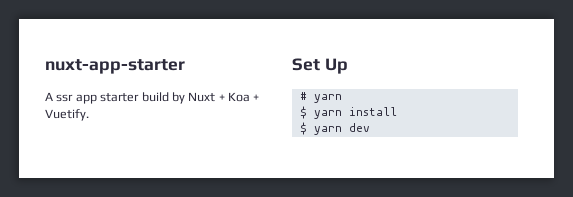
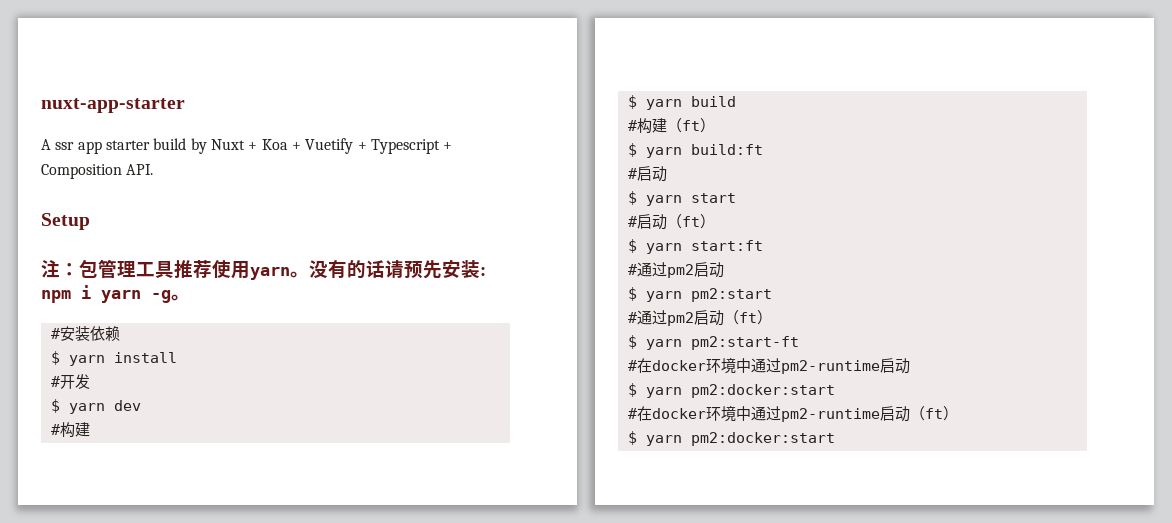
[45,109,89,121] [292,58,348,74] [299,92,342,103] Vuetify. // Set Up // # yarn -> [305,138,453,154] [41,164,154,179] [41,213,90,230] [41,259,486,280] [41,285,190,303] [50,326,120,341] Vuetify + Typescript + Composition API. // Setup // 注：包管理工具推荐使用yarn。没有的话请预先安装: npm i yarn -g。 // #安装依赖
(397, 111) none -> [50,374,90,389] // #开发
(370, 127) none -> [50,422,90,438] [627,95,736,110] [627,118,715,134] [627,143,763,158] [627,166,667,182] [627,191,736,206] [627,214,715,230] [627,239,763,254] [627,262,724,278] [627,287,772,302] [627,310,772,326] [627,335,799,350] [627,358,910,374] [627,383,835,398] [627,406,958,422] [627,431,835,446] // #构建 // $ yarn build // #构建（ft） // $ yarn build:ft // #启动 // $ yarn start // #启动（ft） // $ yarn start:ft // #通过pm2启动 // $ yarn pm2:start // #通过pm2启动（ft） // $ yarn pm2:start-ft // #在docker环境中通过pm2-runtime启动 // $ yarn pm2:docker:start // #在docker环境中通过pm2-runtime启动（ft） // $ yarn pm2:docker:start

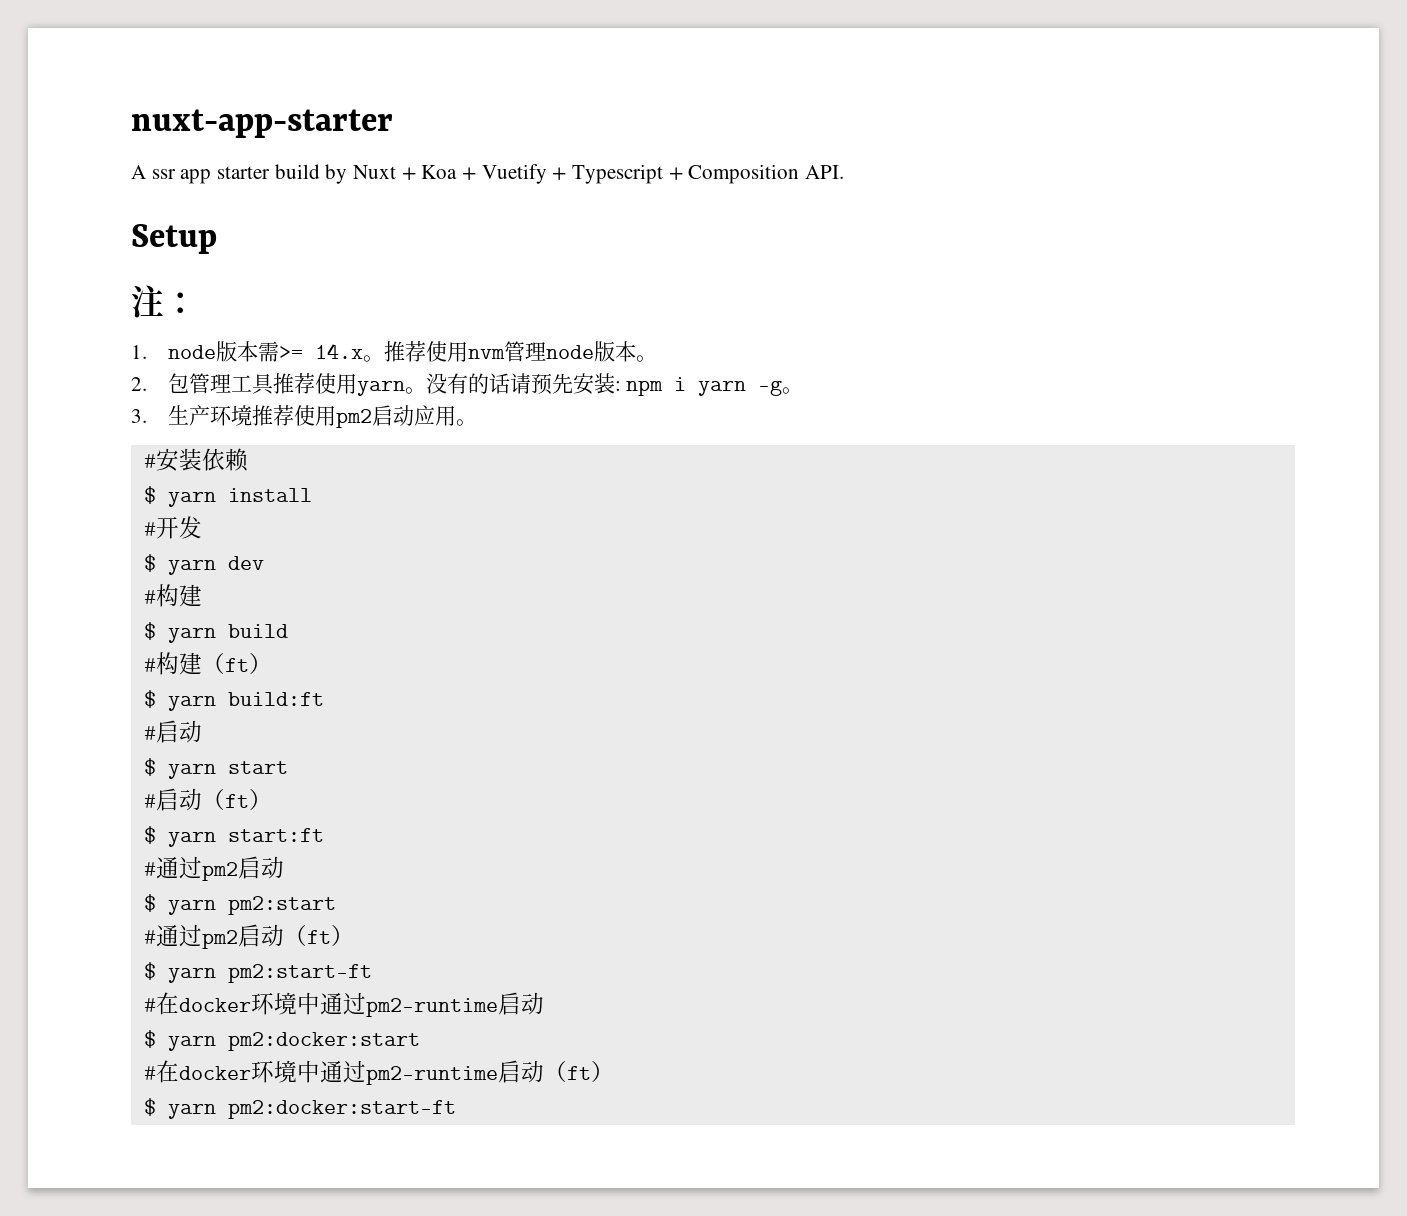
(79, 269) none -> [131,341,657,362] [131,377,147,391] // 1. node版本需>= 14.x。推荐使用nvm管理node版本。 // 2.
(190, 297) none -> [131,405,477,428] // 3.生产环境推荐使用pm2启动应用。
[690,432,835,446] pm2:docker:start -> [227,1100,456,1119] pm2:docker:start-ft

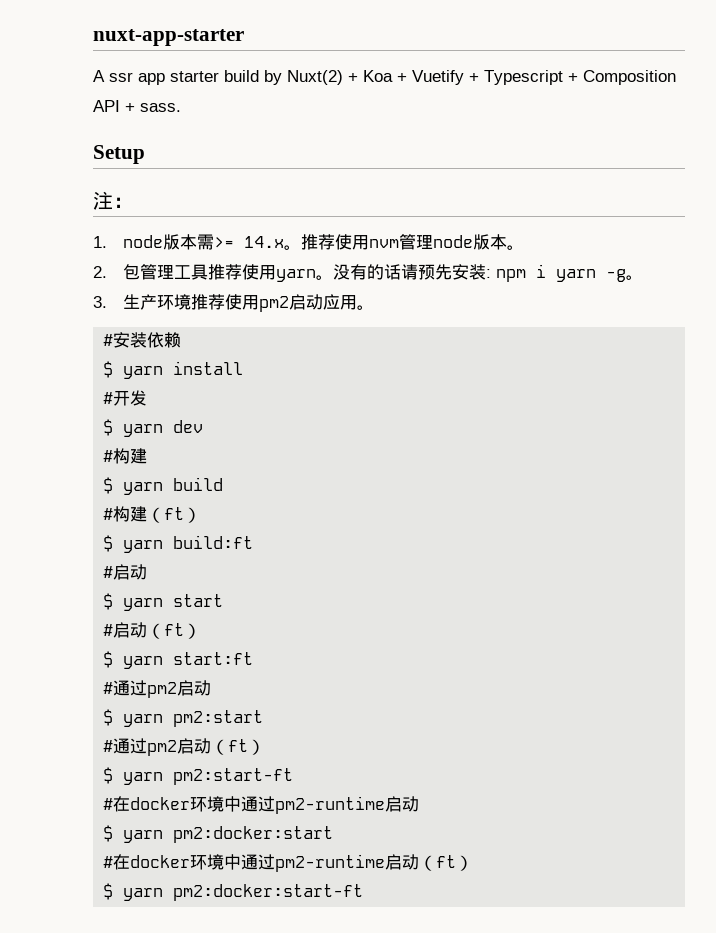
[353,165,397,179] Nuxt -> [287,70,343,85] Nuxt(2)
[805,165,845,179] API. -> [93,100,181,112] API + sass.

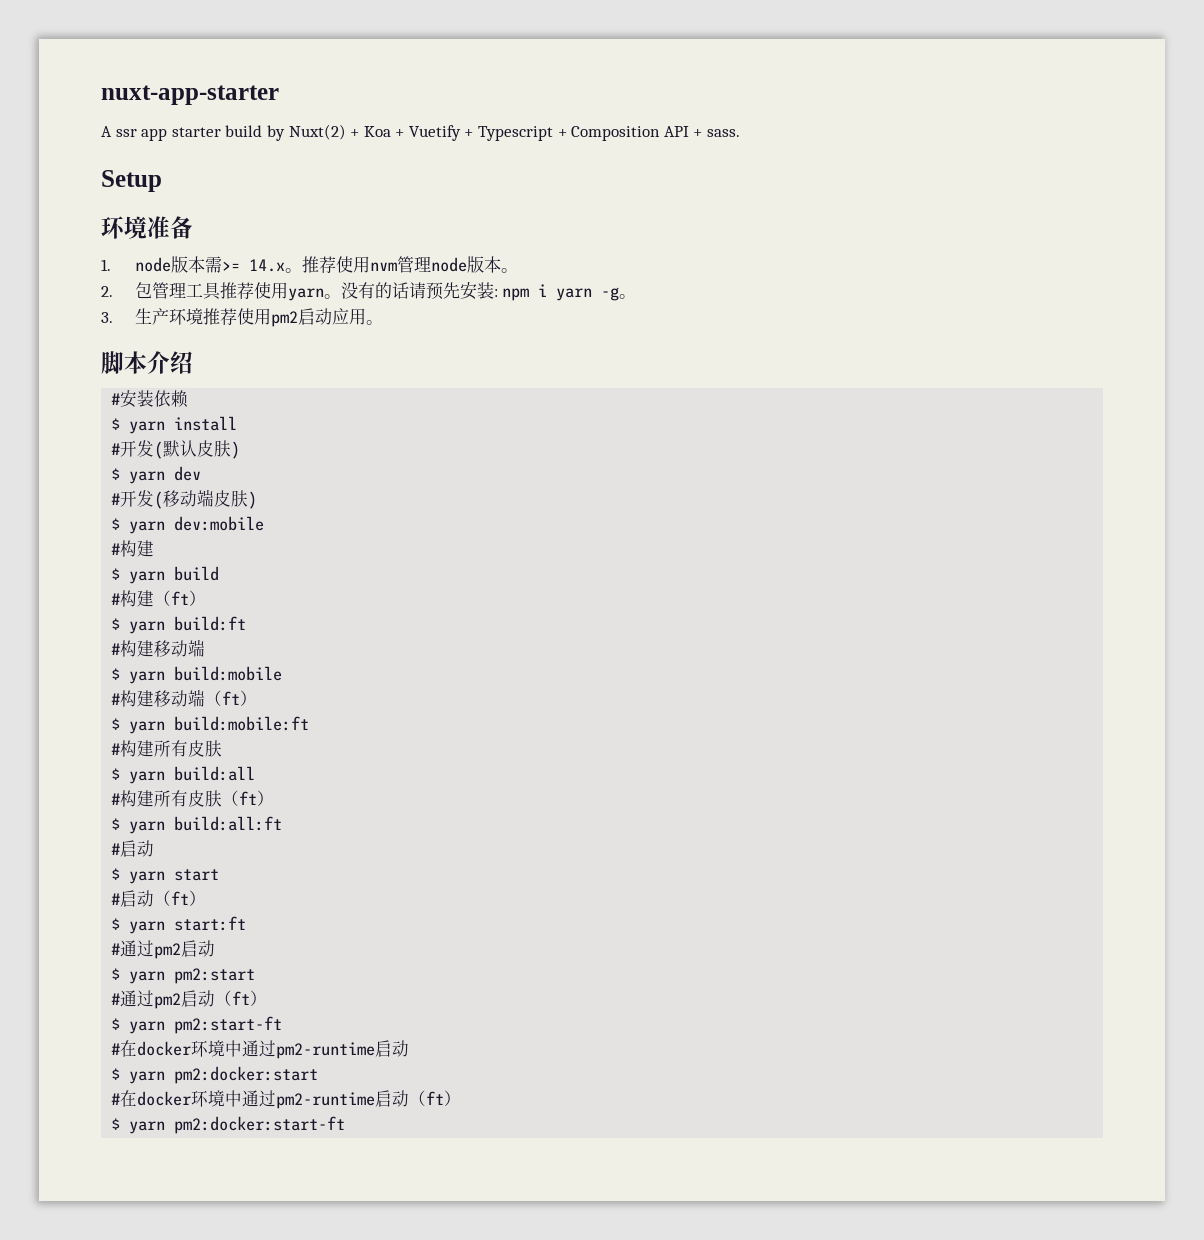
[93,191,133,210] 注： -> [101,216,193,239] 环境准备
(375, 307) none -> [101,351,193,374] // 脚本介绍
(148, 398) none -> [154,440,241,459] (默认皮肤)
(204, 426) none -> [111,489,258,509] [111,516,265,534] // #开发(移动端皮肤) // $ yarn dev:mobile
(254, 542) none -> [111,639,206,657] [111,666,283,684] [111,689,258,707] [111,716,310,734] [111,740,223,757] [111,766,256,784] [111,790,275,807] [111,816,283,834] // #构建移动端 // $ yarn build:mobile // #构建移动端（ft） // $ yarn build:mobile:ft // #构建所有皮肤 // $ yarn build:all // #构建所有皮肤（ft） // $ yarn build:all:ft

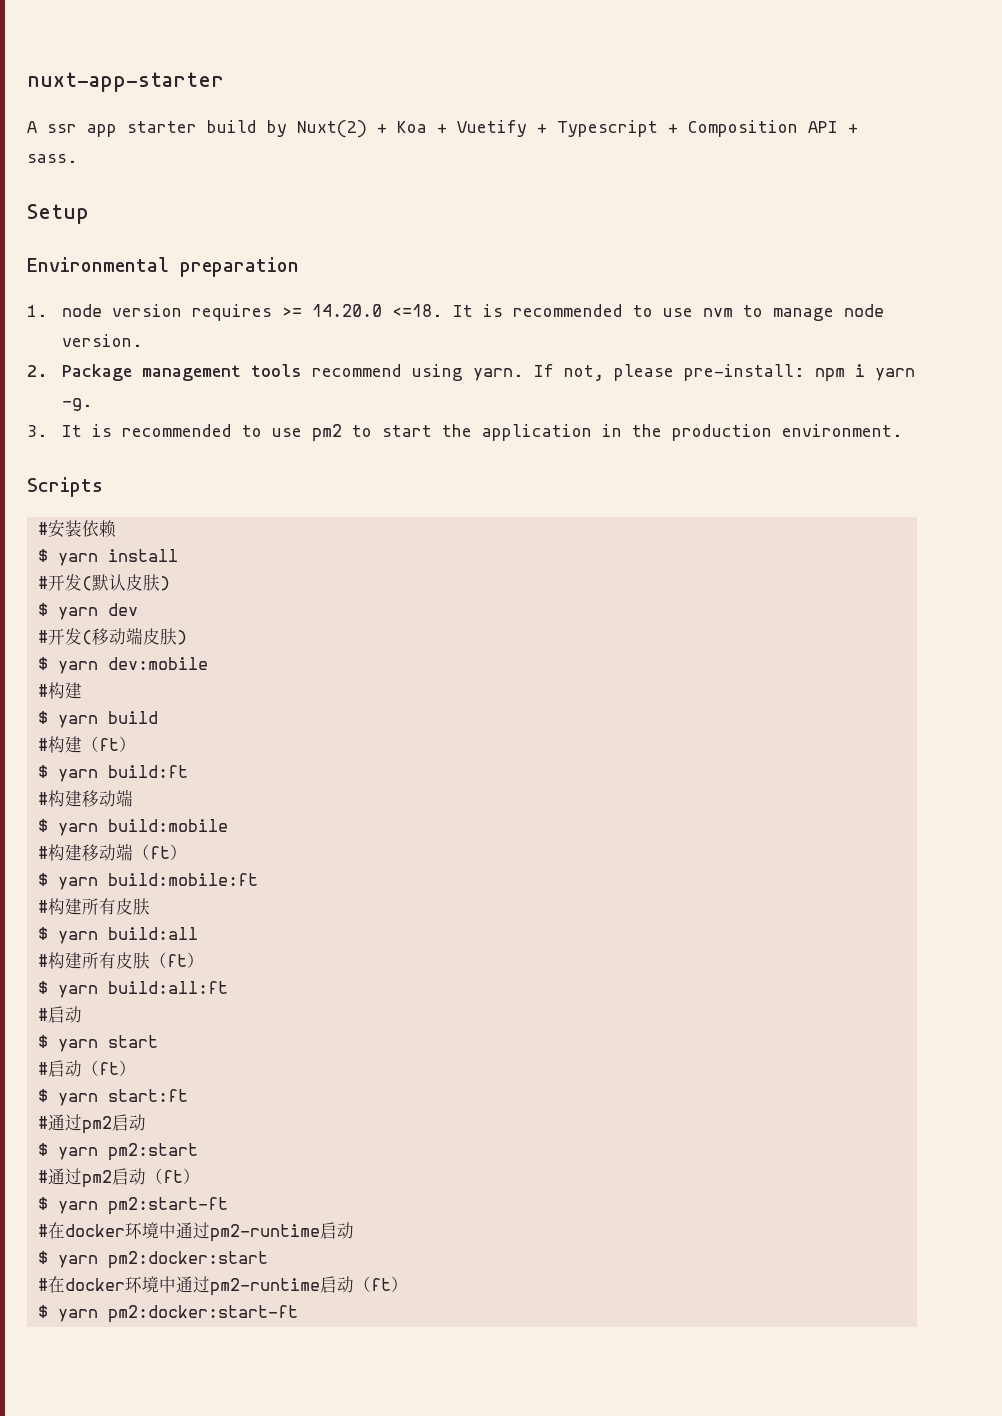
[101,216,193,239] 环境准备 -> [27,257,299,277] Environmental preparation
[170,256,518,274] [101,282,498,301] 版本需>= 14.x。推荐使用nvm管理node版本。 // 2.包管理工具推荐使用yarn。没有的话请预先安装: -> [112,304,885,321] [62,334,144,347] [27,364,806,381] version requires >= 14.20.0 <=18. It is recommended to use nvm to manage node version. // 2. Package management tools recommend using yarn. If not, please pre-install:
[601,287,637,301] -g。 -> [62,398,94,411] -g.
[134,308,383,327] [101,351,193,374] 生产环境推荐使用pm2启动应用。 // 脚本介绍 -> [62,424,904,442] [27,477,103,497] It is recommended to use pm2 to start the application in the production environment. // Scripts

